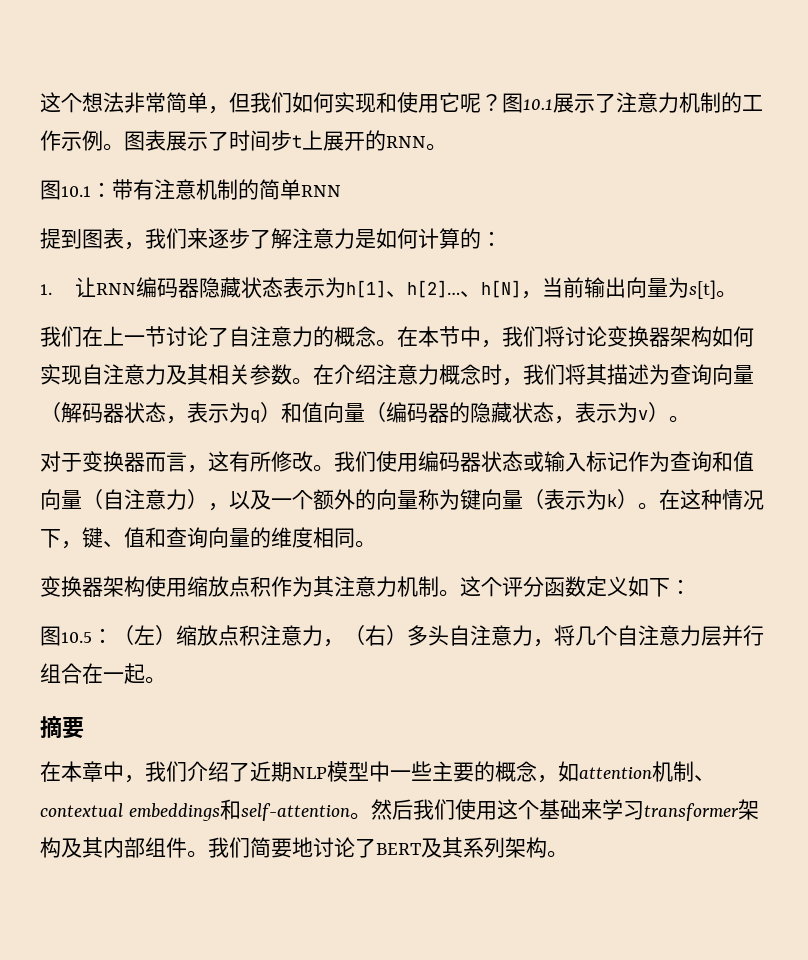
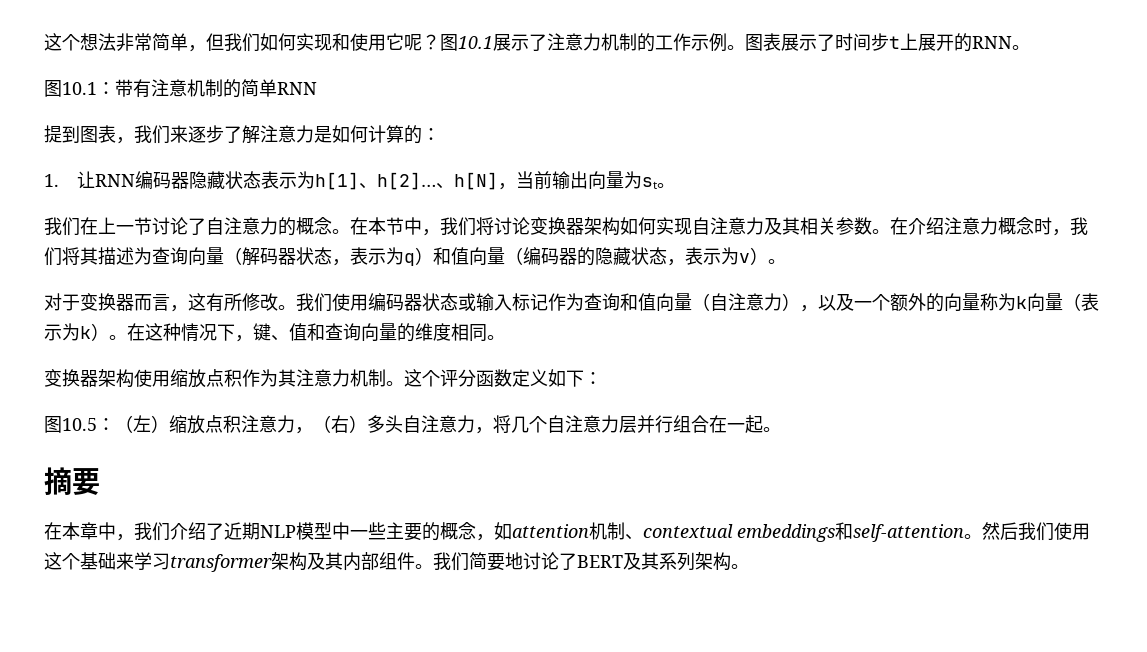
[689,280,717,299] s[t] -> [642,177,658,189] sₜ
[460,489,481,510] 键 -> [1016,296,1027,309] k

